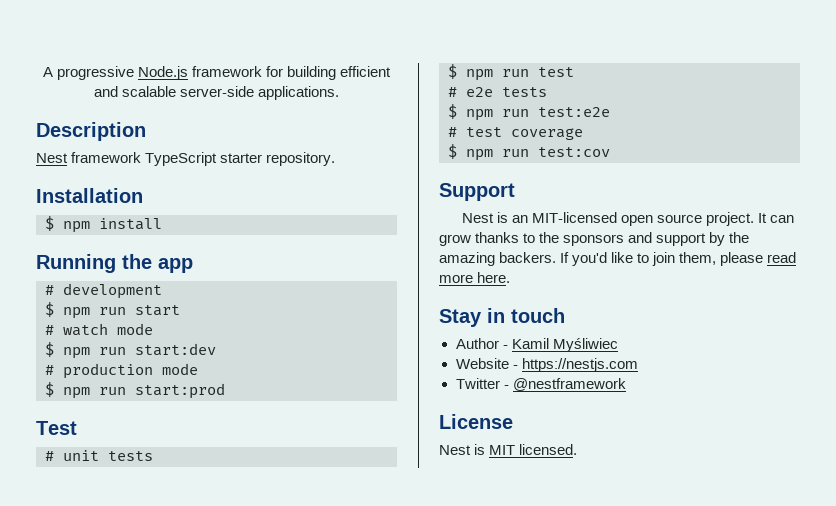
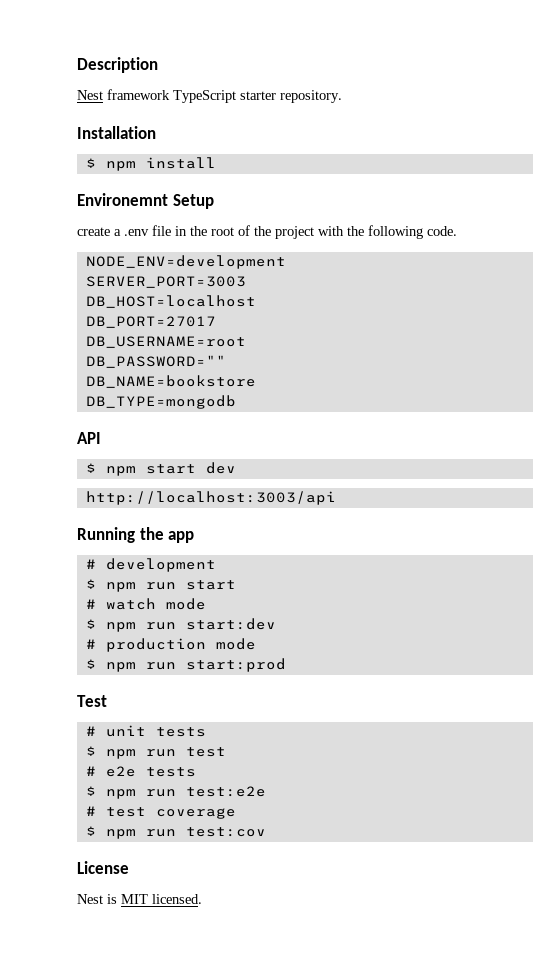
[42,66,392,80] [93,86,340,100] A progressive Node.js framework for building efficient and scalable server-side applications. // -> (77, 65) none
(162, 224) none -> [77,193,214,209] [77,225,457,239] [85,255,286,269] [85,276,246,288] [85,295,256,308] [85,316,216,328] [85,336,246,348] [85,355,226,368] [85,375,256,388] [85,395,236,409] [77,432,101,444] [85,462,236,476] [85,491,336,505] // Environemnt Setup // create a .env file in the root of the project with the following code. // NODE_ENV=development // SERVER_PORT=3003 // DB_HOST=localhost // DB_PORT=27017 // DB_USERNAME=root // DB_PASSWORD="" // DB_NAME=bookstore // DB_TYPE=mongodb // API // $ npm start dev // http://localhost:3003/api
[439,183,515,201] [461,212,795,226] [439,232,750,246] [439,252,797,266] [439,272,511,283] [439,308,565,327] [455,338,618,352] [455,358,638,372] [455,378,626,391] // Support // Nest is an MIT-licensed open source project. It can grow thanks to the sponsors and support by the amazing backers. If you'd like to join them, please read more here. // Stay in touch // Author - Kamil Myśliwiec // Website - https://nestjs.com // Twitter - @nestframework -> (266, 832) none

